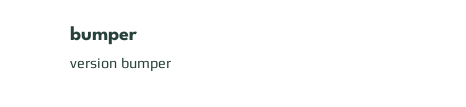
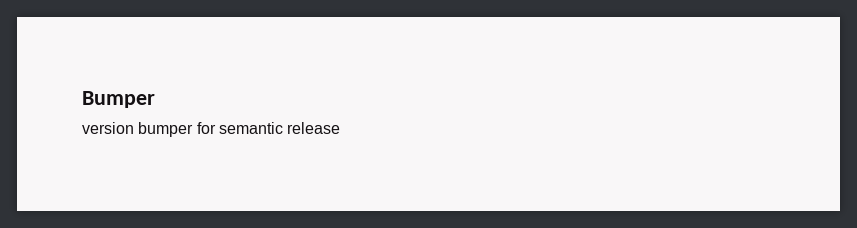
[70,26,137,45] bumper -> [82,91,155,108] Bumper
(171, 64) none -> [196,122,341,134] for semantic release

